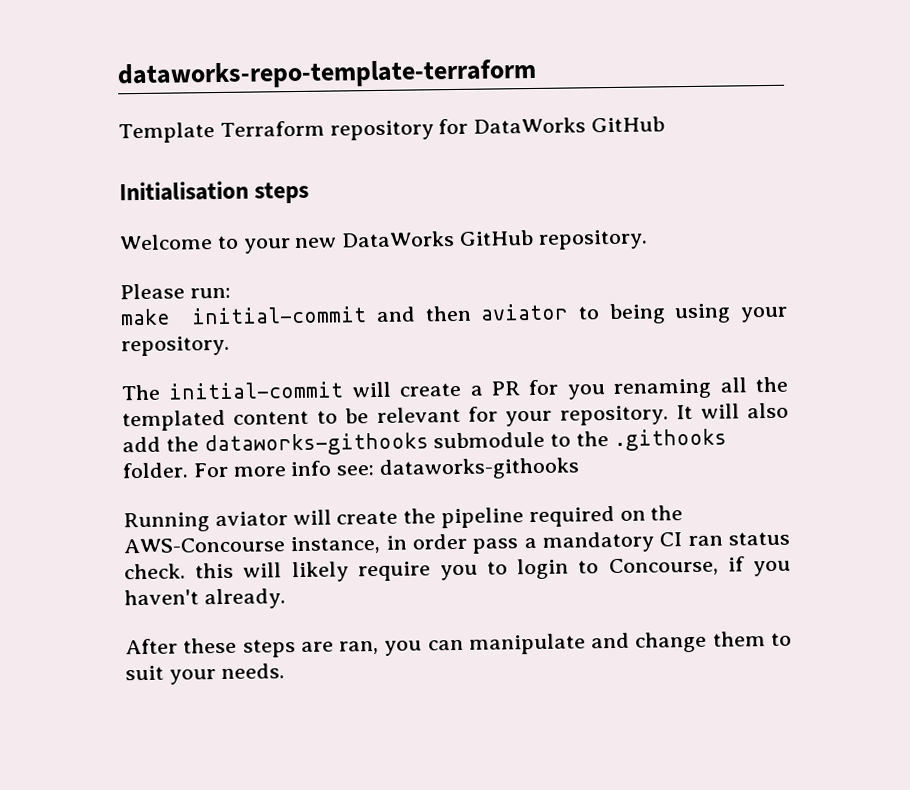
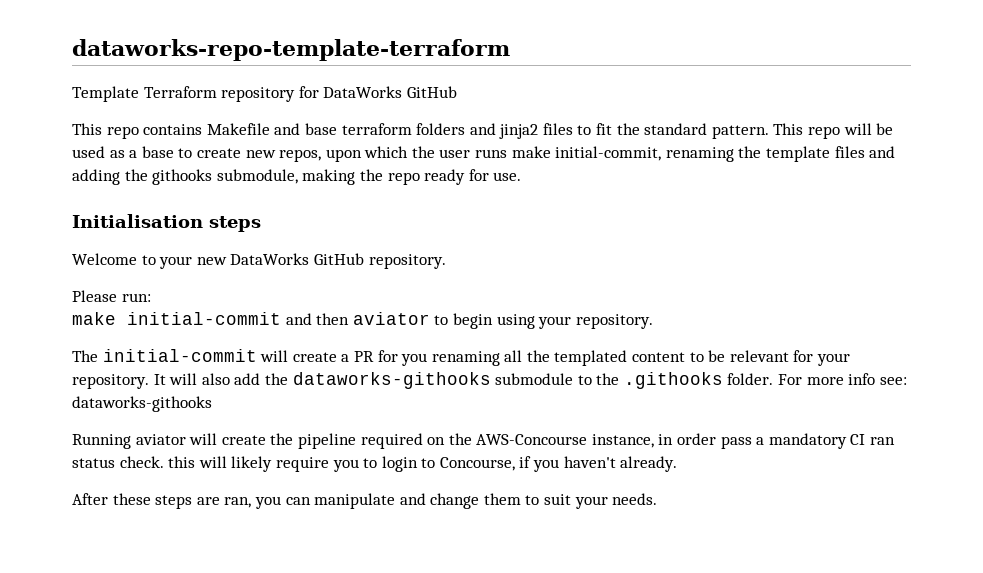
(665, 124) none -> [72,123,894,139] [72,146,896,162] [72,169,522,185] // This repo contains Makefile and base terraform folders and jinja2 files to fit the standard pattern. This repo will be used as a base to create new repos, upon which the user runs make initial-commit, renaming the template files and adding the githooks submodule, making the repo ready for use.
[608,303,666,325] being -> [452,313,493,329] begin

